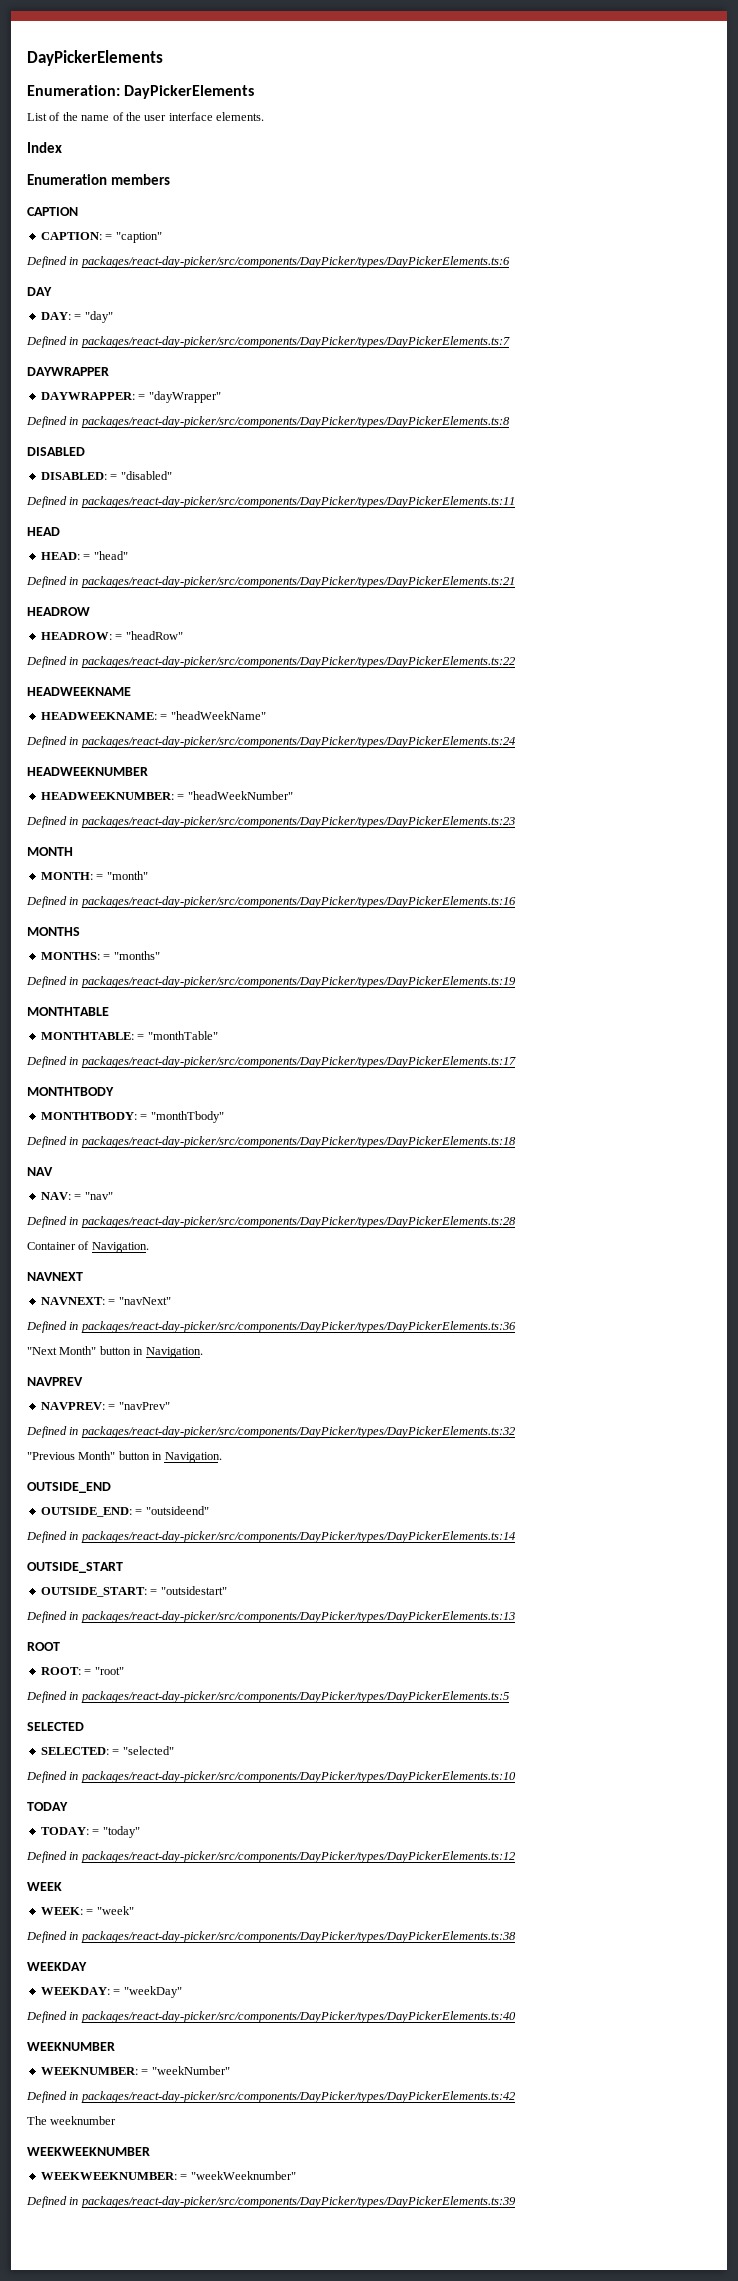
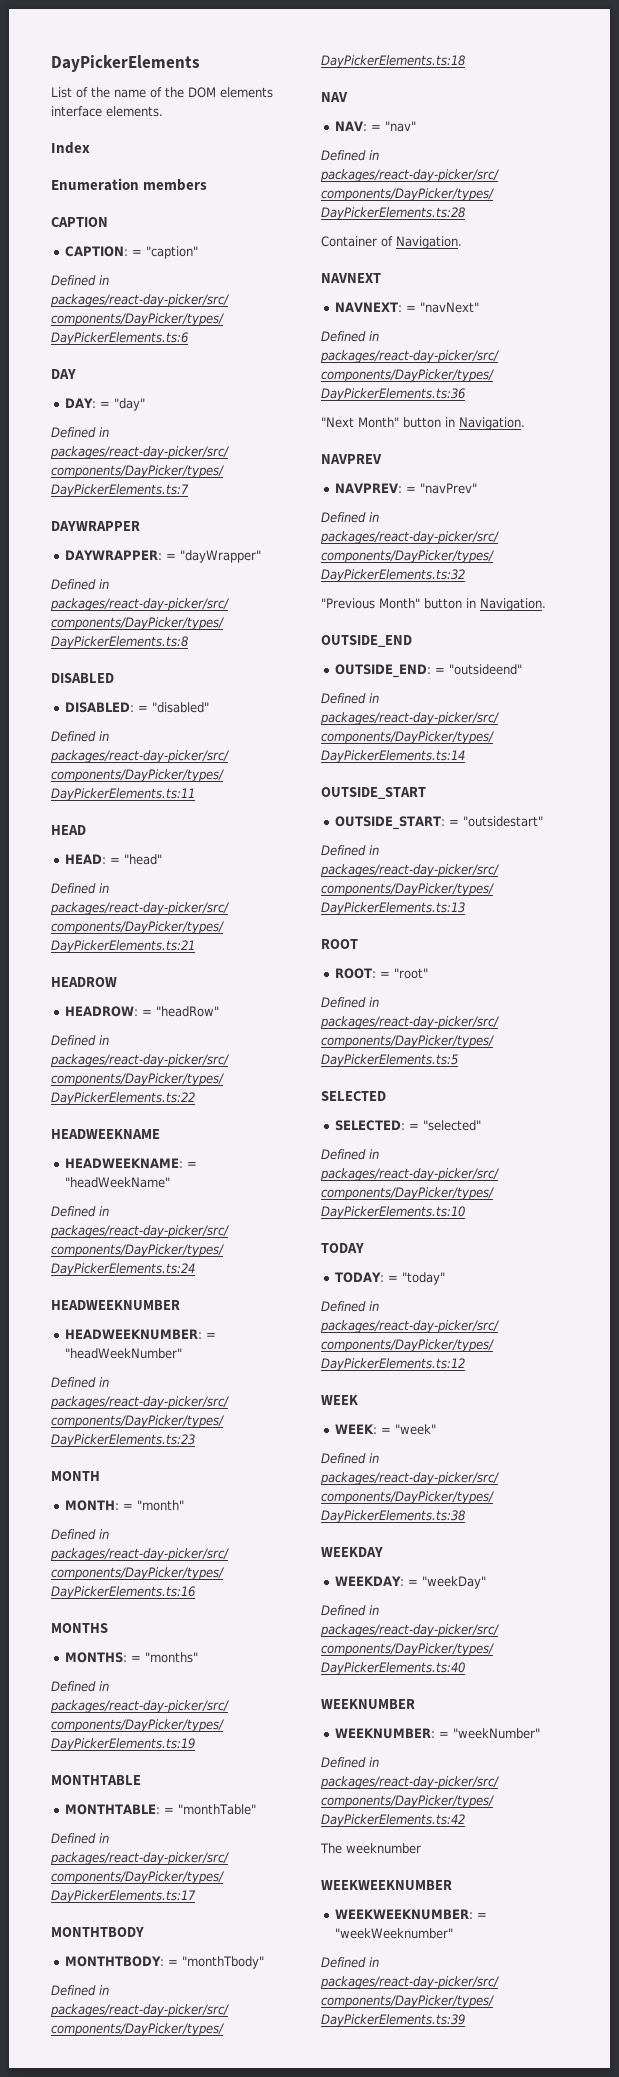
[27,50,163,66] [27,85,255,99] DayPickerElements // Enumeration: DayPickerElements -> [51,55,200,72] DayPickerElements
[144,115,167,121] user -> [188,87,273,98] DOM elements

